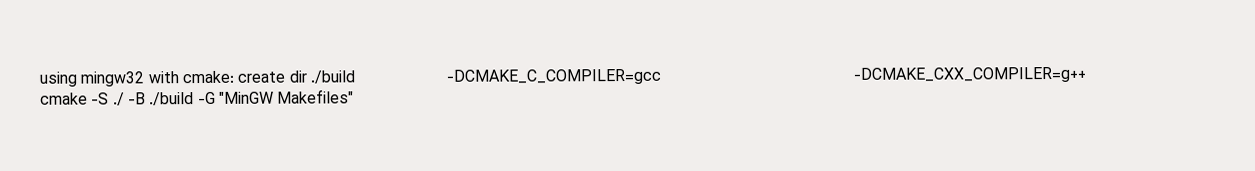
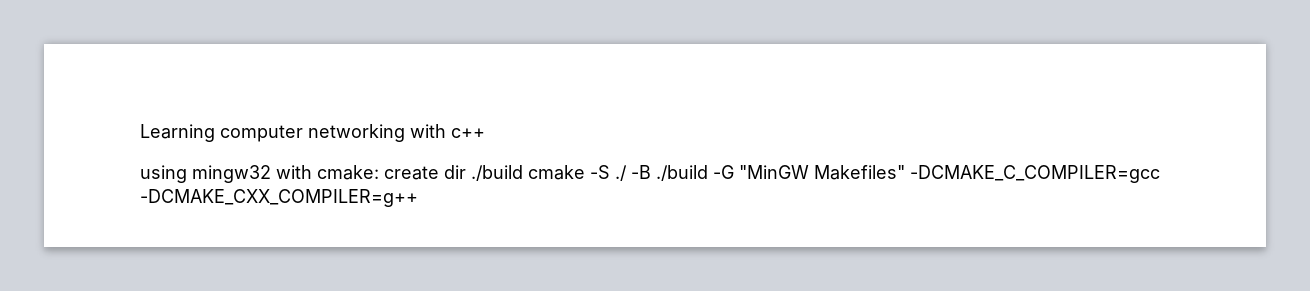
(39, 79) none -> [140,124,485,142] Learning computer networking with c++ //

